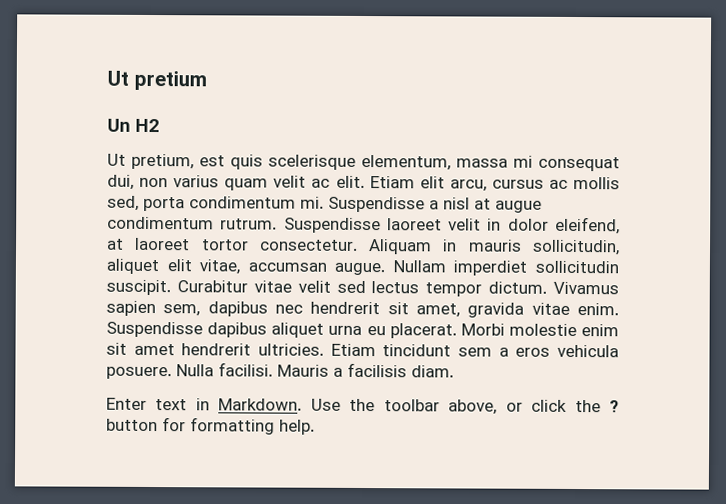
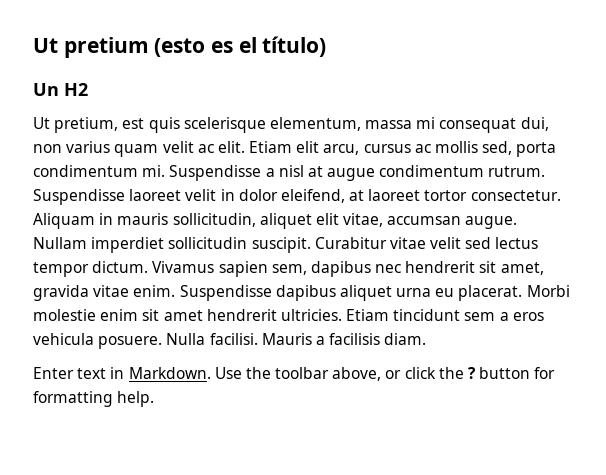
(207, 80) none -> [154,36,327,57] (esto es el título)

